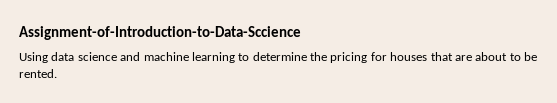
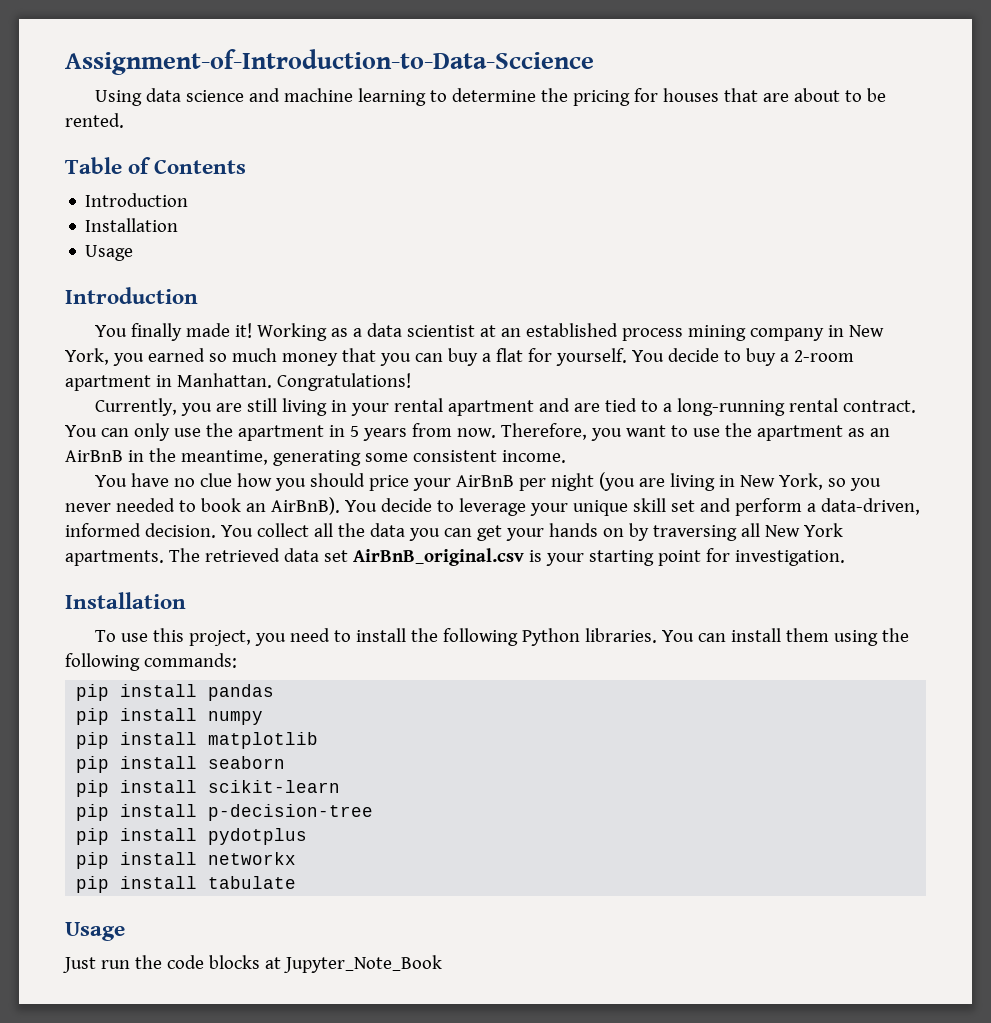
(57, 73) none -> [65,157,247,174] [85,193,189,207] [85,218,179,232] [85,245,134,261] [65,287,198,304] [95,323,885,341] [65,348,854,366] [65,373,411,391] [95,398,917,416] [65,423,890,441] [65,448,566,466] [95,472,882,491] [65,497,920,516] [65,523,843,541] [65,548,845,566] [65,592,186,609] [95,628,910,646] [65,653,237,671] [76,684,275,701] [76,708,264,725] [76,732,319,749] [76,756,286,773] [76,780,341,797] [76,804,374,821] [76,828,308,845] [76,852,297,869] [76,876,297,893] [65,922,125,941] [63,955,442,973] // Table of Contents // Introduction // Installation // Usage // Introduction // You finally made it! Working as a data scientist at an established process mining company in New York, you earned so much money that you can buy a flat for yourself. You decide to buy a 2-room apartment in Manhattan. Congratulations! // Currently, you are still living in your rental apartment and are tied to a long-running rental contract. You can only use the apartment in 5 years from now. Therefore, you want to use the apartment as an AirBnB in the meantime, generating some consistent income. // You have no clue how you should price your AirBnB per night (you are living in New York, so you never needed to book an AirBnB). You decide to leverage your unique skill set and perform a data-driven, informed decision. You collect all the data you can get your hands on by traversing all New York apartments. The retrieved data set AirBnB_original.csv is your starting point for investigation. // Installation // To use this project, you need to install the following Python libraries. You can install them using the following commands: // pip install pandas // pip install numpy // pip install matplotlib // pip install seaborn // pip install scikit-learn // pip install p-decision-tree // pip install pydotplus // pip install networkx // pip install tabulate // Usage // Just run the code blocks at Jupyter_Note_Book

